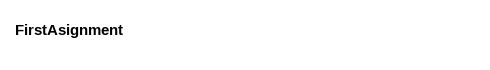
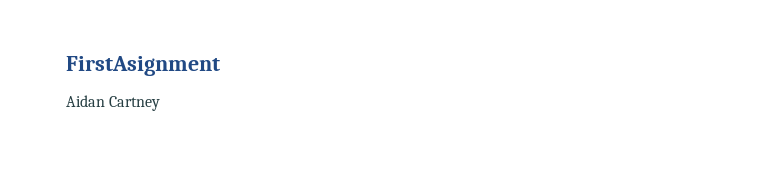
(123, 31) none -> [66,95,161,111] // Aidan Cartney

